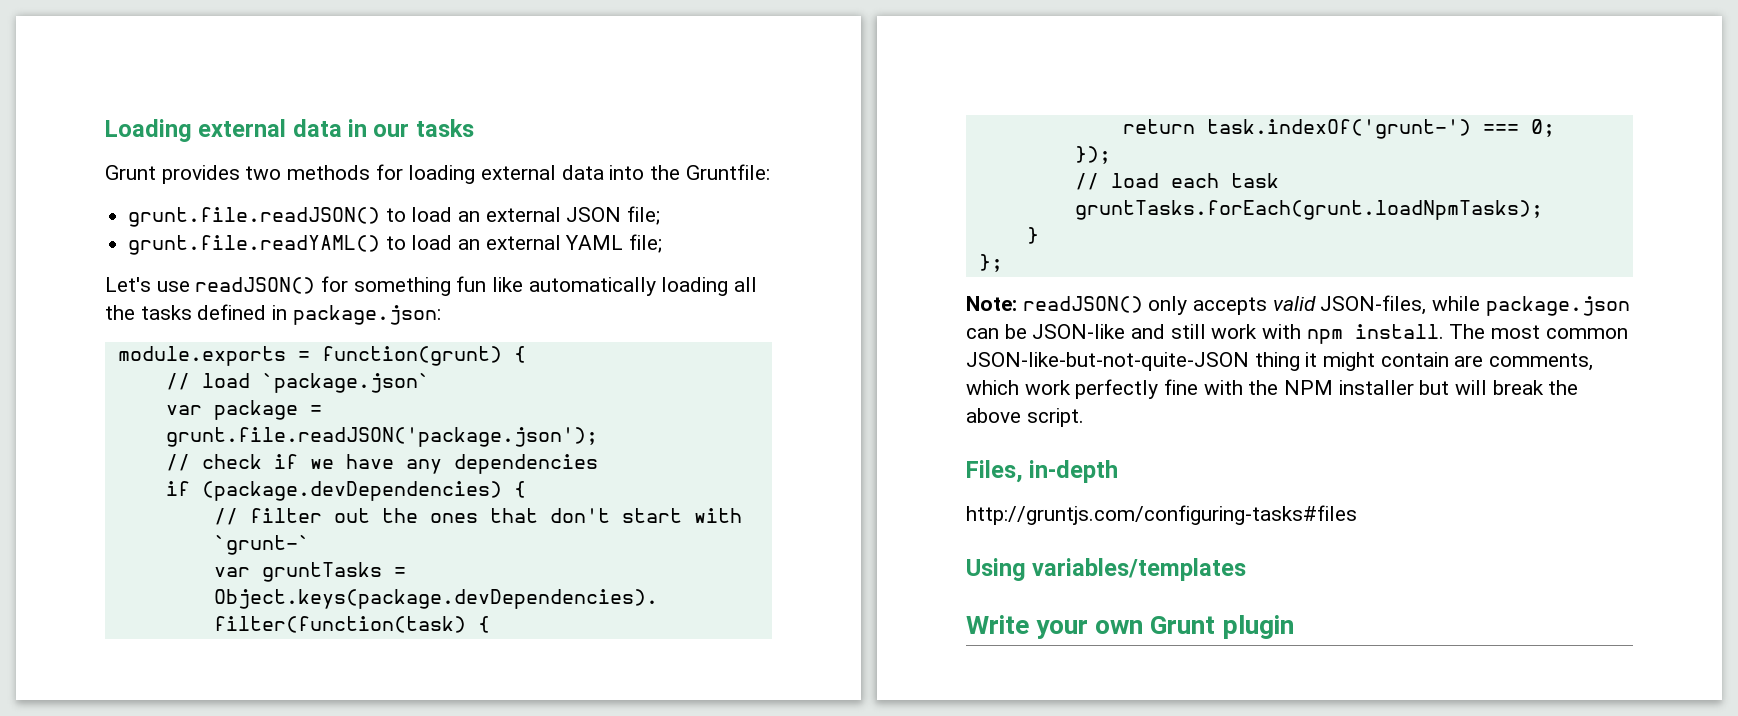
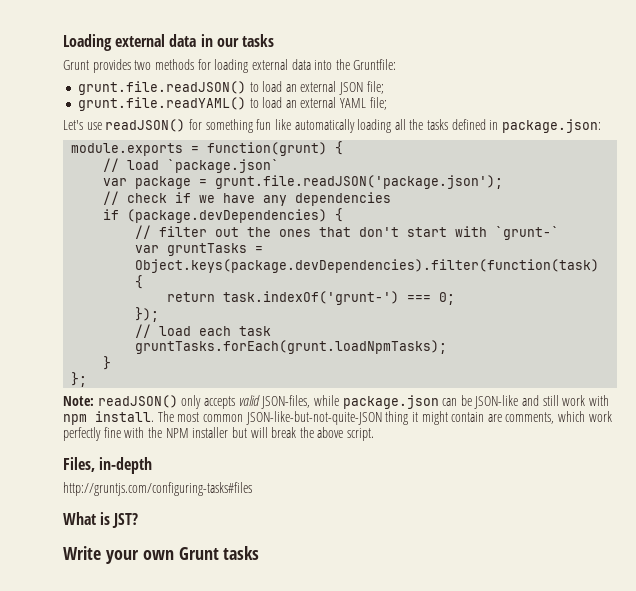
[966,558,1247,581] Using variables/templates -> [63,512,139,528] What is JST?
[1222,615,1294,639] plugin -> [223,546,260,560] tasks

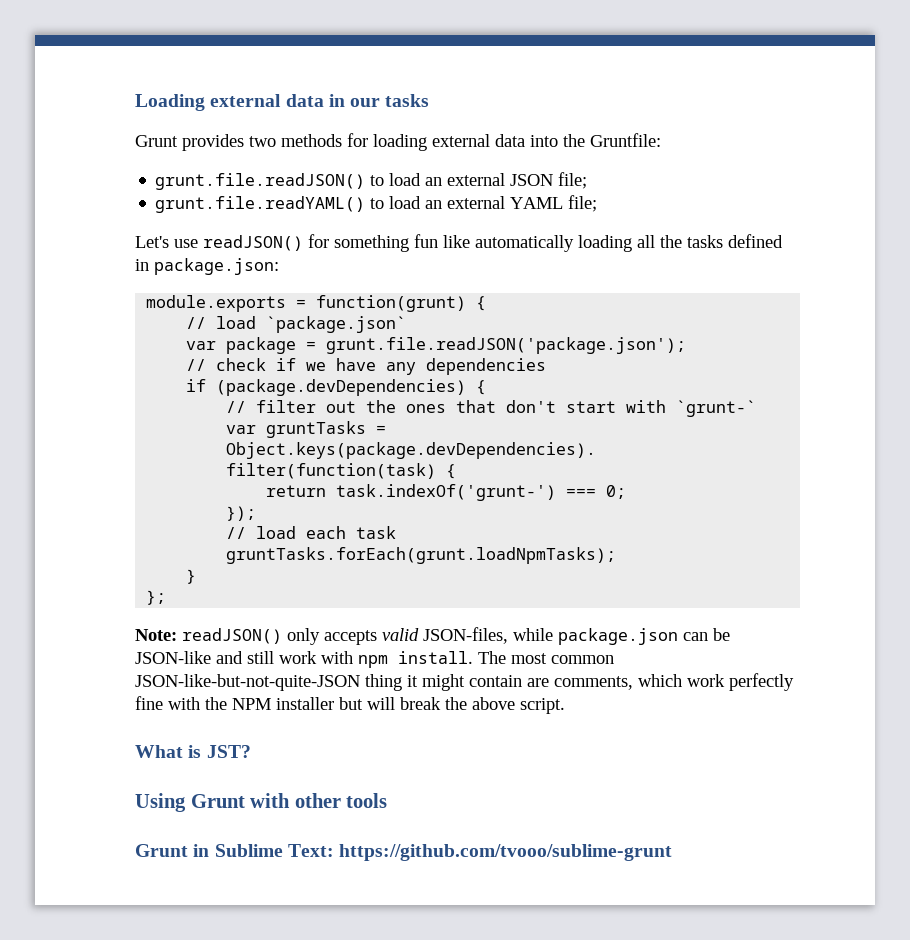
[63,457,153,474] [63,482,252,496] // Files, in-depth // http://gruntjs.com/configuring-tasks#files -> (565, 706) none
[63,546,260,564] Write your own Grunt tasks -> [135,793,388,812] [135,844,673,861] Using Grunt with other tools // Grunt in Sublime Text: https://github.com/tvooo/sublime-grunt

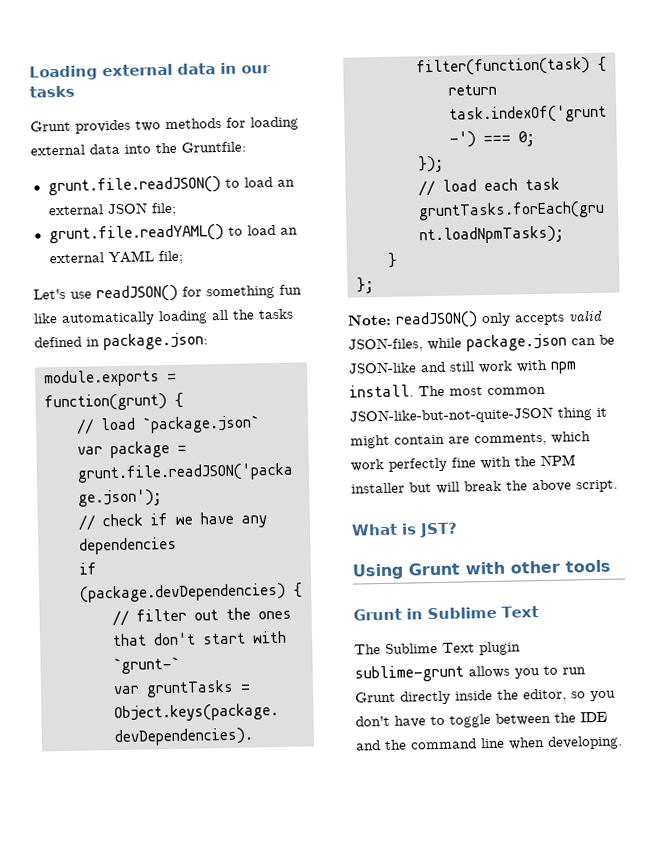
[287,844,673,861] Text: https://github.com/tvooo/sublime-grunt -> [501,606,539,618] [354,641,521,656] [354,664,586,683] [355,688,616,705] [355,711,607,728] [356,735,623,751] Text // The Sublime Text plugin sublime-grunt allows you to run Grunt directly inside the editor, so you don't have to toggle between the IDE and the command line when developing.

